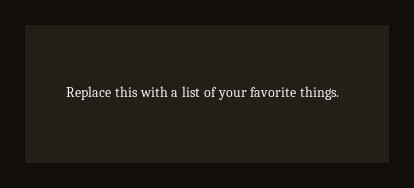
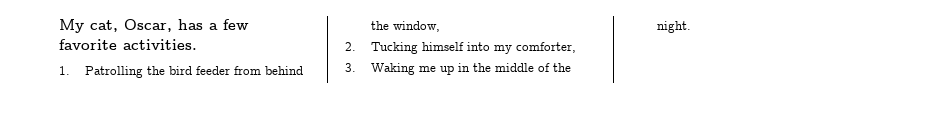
[66,86,340,100] Replace this with a list of your favorite things. -> [59,19,249,33] [59,39,197,50] [59,66,303,78] [370,21,440,32] [345,42,576,54] [345,63,571,75] [656,21,691,33] My cat, Oscar, has a few favorite activities. // 1. Patrolling the bird feeder from behind the window, // 2. Tucking himself into my comforter, // 3. Waking me up in the middle of the night.

